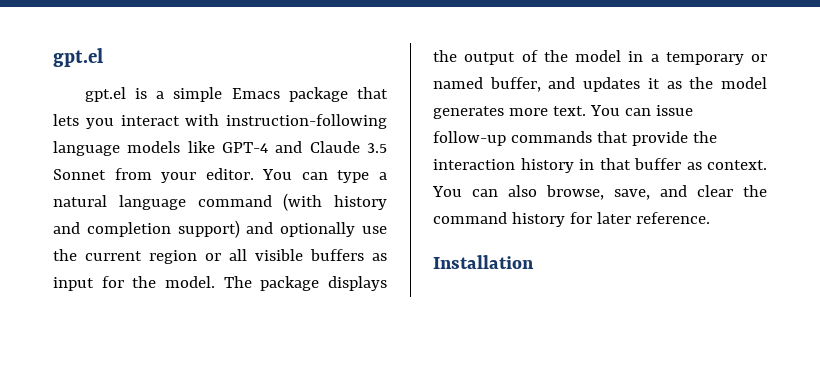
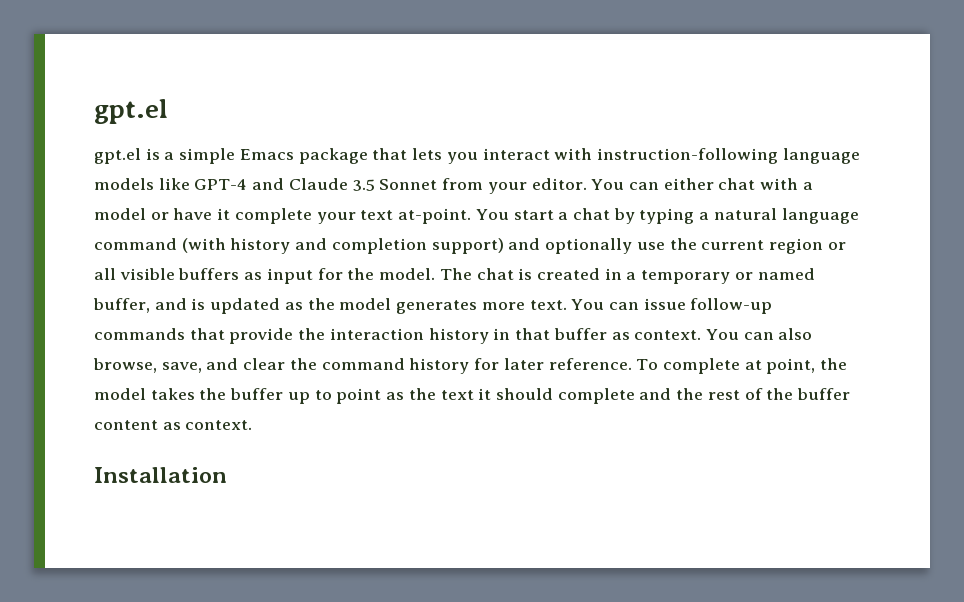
[337,170,370,183] type -> [663,178,813,190] [94,208,695,224] either chat with a model or have it complete your text at-point. You start a chat by typing
[260,276,388,291] [433,50,621,65] package displays the output of the model -> [476,268,600,280] chat is created
[583,77,660,92] updates it -> [191,298,281,314] is updated
(710, 218) none -> [636,358,848,374] [94,388,851,404] [94,420,253,430] To complete at point, the model takes the buffer up to point as the text it should complete and the rest of the buffer content as context.

